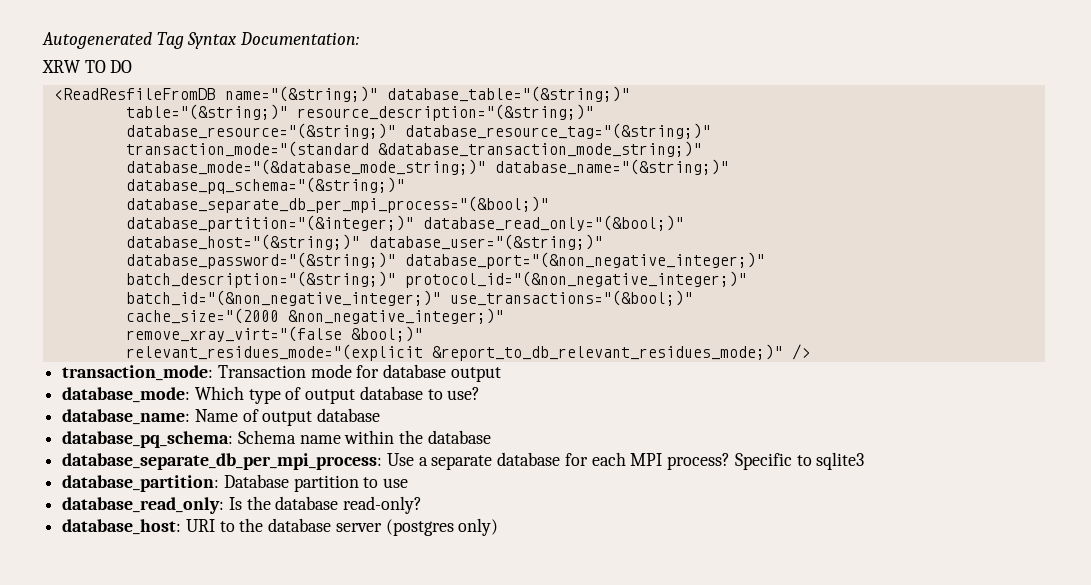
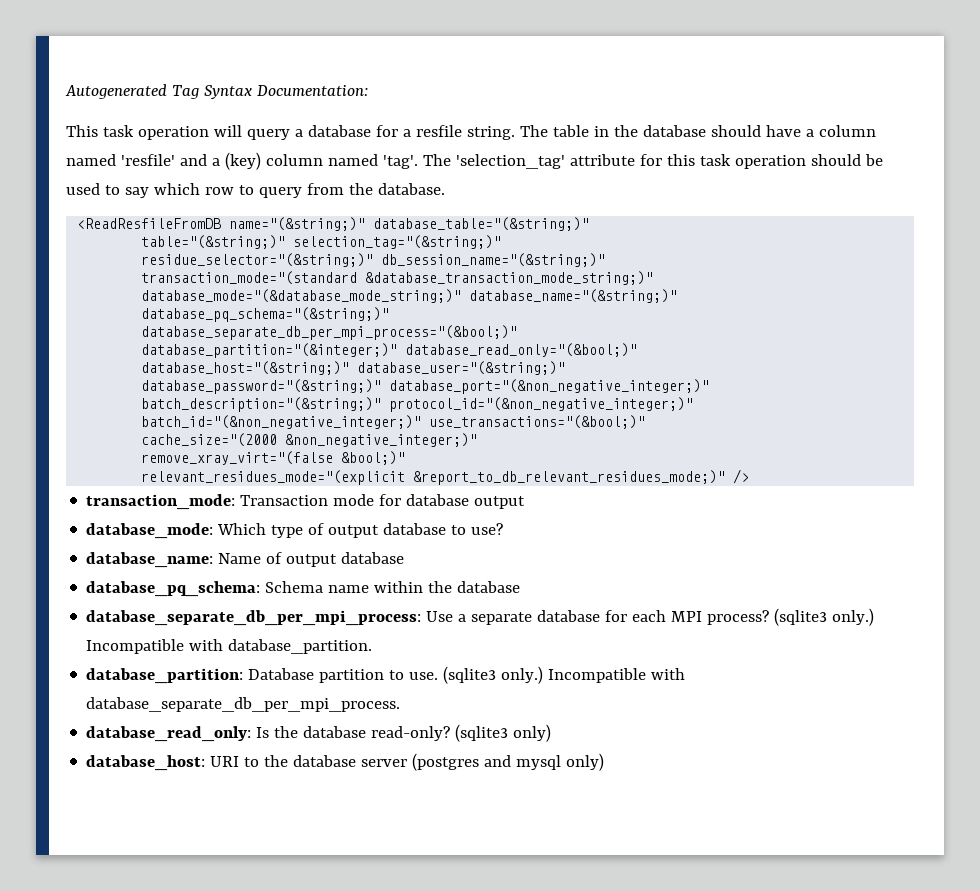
[42,60,133,73] XRW TO DO -> [66,125,876,140] [66,152,883,170] [66,183,445,198] This task operation will query a database for a resfile string. The table in the database should have a column named 'resfile' and a (key) column named 'tag'. The 'selection_tag' attribute for this task operation should be used to say which row to query from the database.
[296,104,594,121] [125,123,711,139] resource_description="(&string;)" // database_resource="(&string;)" database_resource_tag="(&string;)" -> [293,235,502,249] [141,253,606,267] selection_tag="(&string;)" // residue_selector="(&string;)" db_session_name="(&string;)"
[734,452,865,470] Specific to sqlite3 -> [774,608,875,626] [86,639,373,654] (sqlite3 only.) Incompatible with database_partition.
[383,478,409,488] use -> [409,666,686,684] [86,697,401,712] use. (sqlite3 only.) Incompatible with database_separate_db_per_mpi_process.
(423, 505) none -> [455,724,552,742] (sqlite3 only)
(454, 527) none -> [484,755,562,770] and mysql

